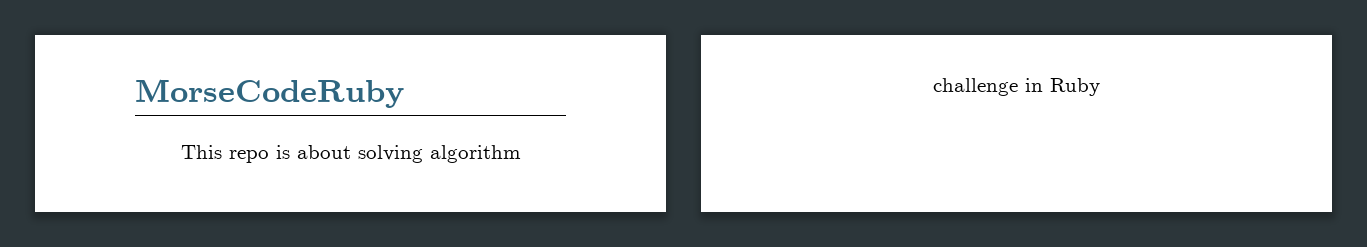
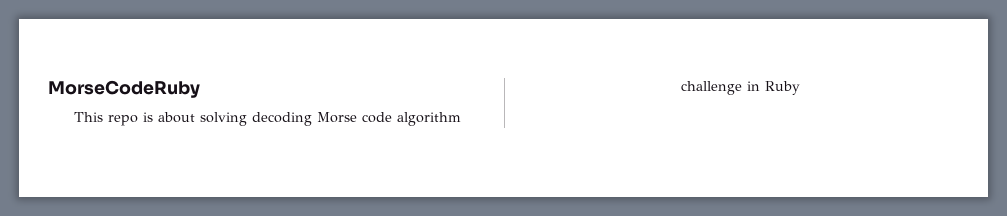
(423, 154) none -> [251,112,392,126] decoding Morse code

